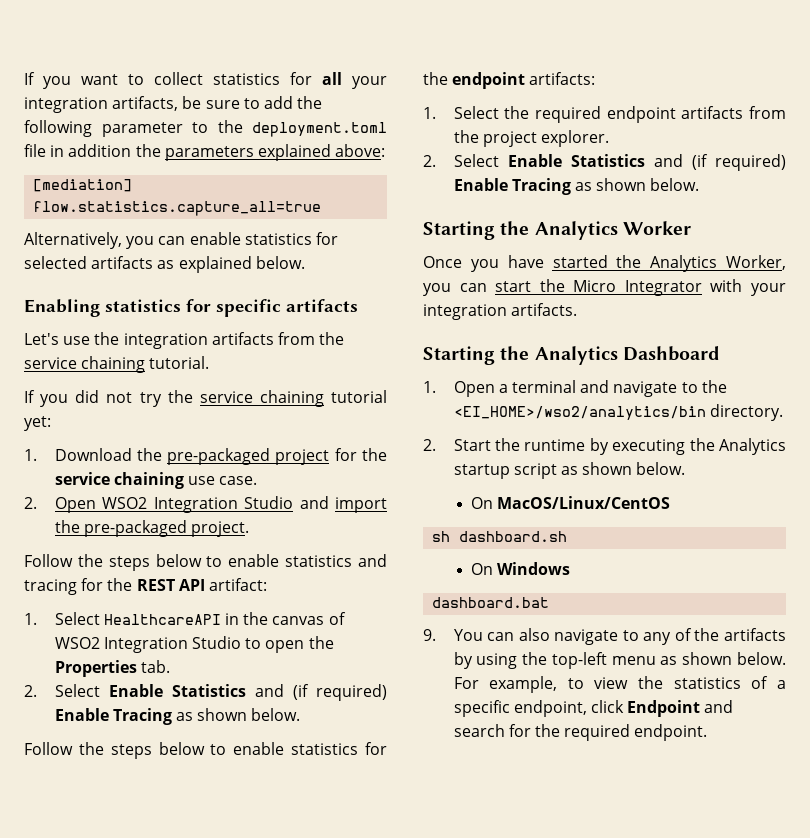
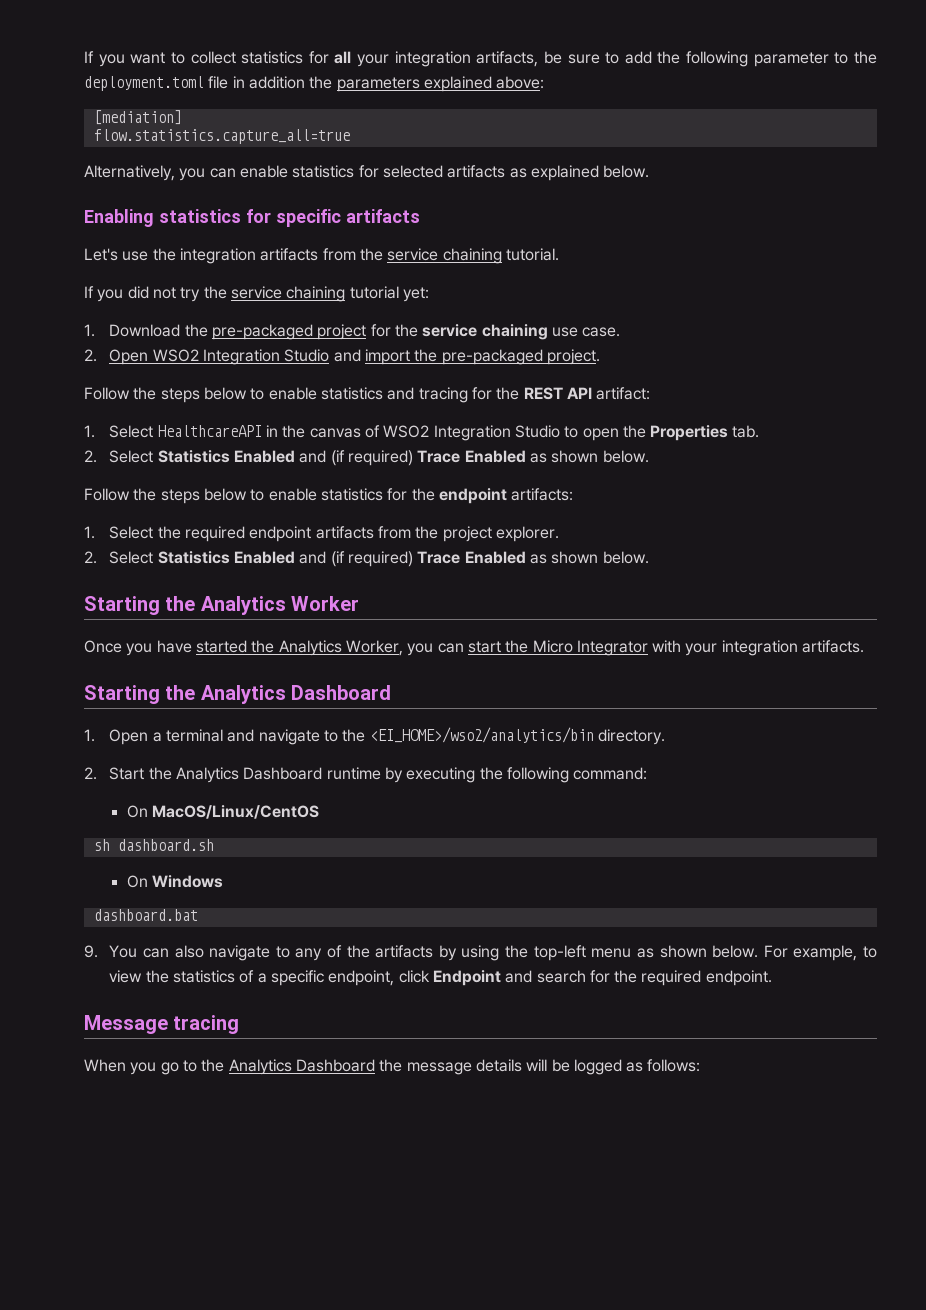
[108,684,387,701] [54,708,172,725] Enable Statistics and (if required) Enable Tracing -> [157,450,526,466] Statistics Enabled and (if required) Trace Enabled
[507,154,786,171] [453,178,571,195] Enable Statistics and (if required) Enable Tracing -> [157,551,526,567] Statistics Enabled and (if required) Trace Enabled
(520, 444) none -> [175,767,323,783] Analytics Dashboard
[719,438,786,455] [453,462,686,479] Analytics startup script as shown below. -> [506,767,648,783] following command:
(708, 732) none -> [84,1015,240,1034] [84,1059,701,1075] // Message tracing // When you go to the Analytics Dashboard the message details will be logged as follows:

